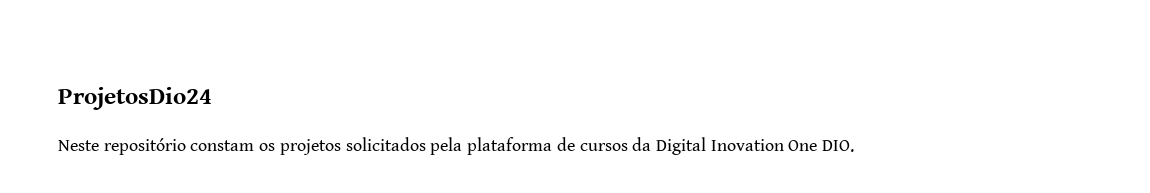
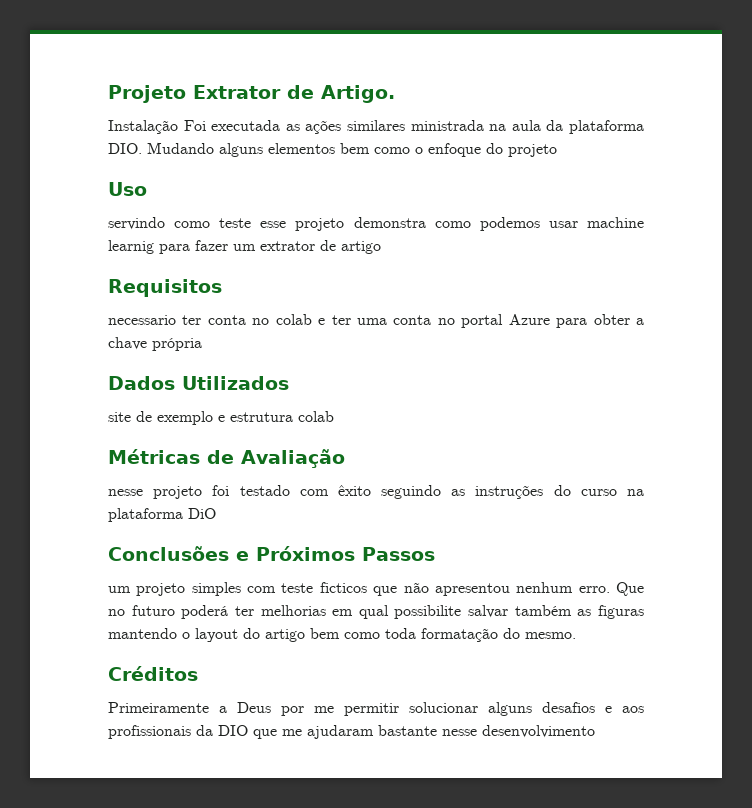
[58,87,212,110] [58,137,855,155] ProjetosDio24 // Neste repositório constam os projetos solicitados pela plataforma de cursos da Digital Inovation One DIO. -> [108,85,395,103] [108,120,645,134] [108,142,557,157] [108,182,147,196] [108,217,644,231] [108,240,381,254] [108,279,222,297] [108,314,645,328] [108,337,202,351] [108,376,289,390] [108,411,334,425] [108,449,345,468] [108,485,644,499] [108,508,216,522] [108,546,435,561] [108,582,645,596] [108,605,644,619] [108,628,576,642] [108,666,198,681] [108,702,644,716] [108,725,595,739] Projeto Extrator de Artigo. // Instalação Foi executada as ações similares ministrada na aula da plataforma DIO. Mudando alguns elementos bem como o enfoque do projeto // Uso // servindo como teste esse projeto demonstra como podemos usar machine learnig para fazer um extrator de artigo // Requisitos // necessario ter conta no colab e ter uma conta no portal Azure para obter a chave própria // Dados Utilizados // site de exemplo e estrutura colab // Métricas de Avaliação // nesse projeto foi testado com êxito seguindo as instruções do curso na plataforma DiO // Conclusões e Próximos Passos // um projeto simples com teste ficticos que não apresentou nenhum erro. Que no futuro poderá ter melhorias em qual possibilite salvar também as figuras mantendo o layout do artigo bem como toda formatação do mesmo. // Créditos // Primeiramente a Deus por me permitir solucionar alguns desafios e aos profissionais da DIO que me ajudaram bastante nesse desenvolvimento

